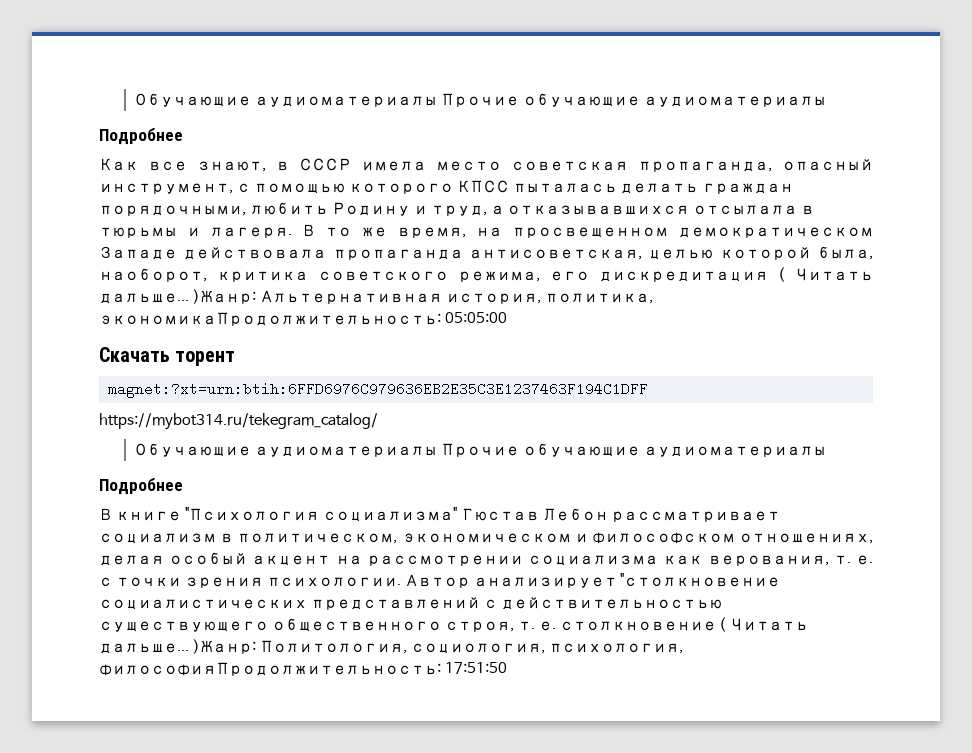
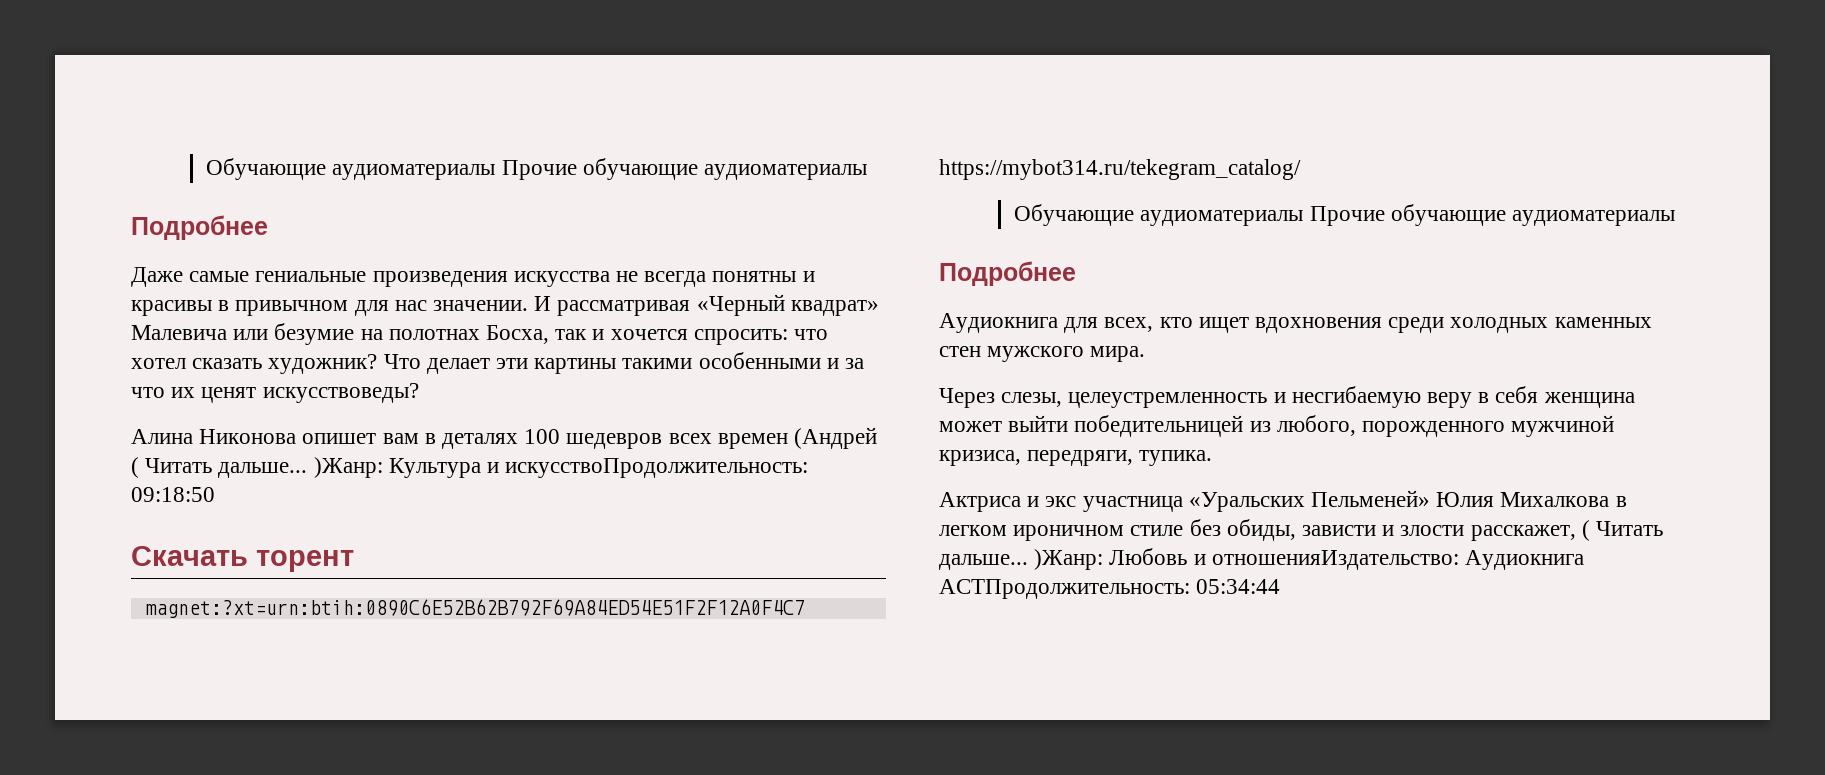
[134,93,826,107] [99,128,183,145] [99,158,873,172] [99,180,794,194] [99,202,815,216] [99,224,873,238] [99,246,874,260] [99,267,873,282] [99,289,653,304] [99,312,507,326] Обучающие аудиоматериалы Прочие обучающие аудиоматериалы // Подробнее // Как все знают, в СССР имела место советская пропаганда, опасный инструмент, с помощью которого КПСС пыталась делать граждан порядочными, любить Родину и труд, а отказывавшихся отсылала в тюрьмы и лагеря. В то же время, на просвещенном демократическом Западе действовала пропаганда антисоветская, целью которой была, наоборот, критика советского режима, его дискредитация ( Читать дальше... )Жанр: Альтернативная история, политика, экономикаПродолжительность: 05:05:00 -> [206,158,867,180] [131,215,268,240] [131,267,815,287] [131,294,879,316] [131,323,829,345] [131,352,865,374] [131,383,419,403] [131,427,878,449] [131,457,809,478] [131,487,215,502] Обучающие аудиоматериалы Прочие обучающие аудиоматериалы // Подробнее // Даже самые гениальные произведения искусства не всегда понятны и красивы в привычном для нас значении. И рассматривая «Черный квадрат» Малевича или безумие на полотнах Босха, так и хочется спросить: что хотел сказать художник? Что делает эти картины такими особенными и за что их ценят искусствоведы? // Алина Никонова опишет вам в деталях 100 шедевров всех времен (Андрей ( Читать дальше... )Жанр: Культура и искусствоПродолжительность: 09:18:50
[107,382,648,398] magnet:?xt=urn:btih:6FFD6976C979636EB2E35C3E1237463F194C1DFF -> [144,599,805,618] magnet:?xt=urn:btih:0890C6E52B62B792F69A84ED54E51F2F12A0F4C7
[99,507,781,522] [99,532,874,544] [99,552,873,566] [99,573,781,588] [99,597,722,610] [99,617,809,632] [99,639,683,654] [99,662,507,676] В книге "Психология социализма" Гюстав Лебон рассматривает социализм в политическом, экономическом и философском отношениях, делая особый акцент на рассмотрении социализма как верования, т. е. с точки зрения психологии. Автор анализирует "столкновение социалистических представлений с действительностью существующего общественного строя, т. е. столкновение ( Читать дальше... )Жанр: Политология, социология, психология, философияПродолжительность: 17:51:50 -> [939,313,1652,333] [939,346,1146,362] [939,386,1635,408] [939,415,1615,437] [939,450,1213,466] [939,490,1627,512] [939,519,1664,541] [939,548,1585,570] [939,579,1281,599] Аудиокнига для всех, кто ищет вдохновения среди холодных каменных стен мужского мира. // Через слезы, целеустремленность и несгибаемую веру в себя женщина может выйти победительницей из любого, порожденного мужчиной кризиса, передряги, тупика. // Актриса и экс участница «Уральских Пельменей» Юлия Михалкова в легком ироничном стиле без обиды, зависти и злости расскажет, ( Читать дальше... )Жанр: Любовь и отношенияИздательство: Аудиокнига АСТПродолжительность: 05:34:44

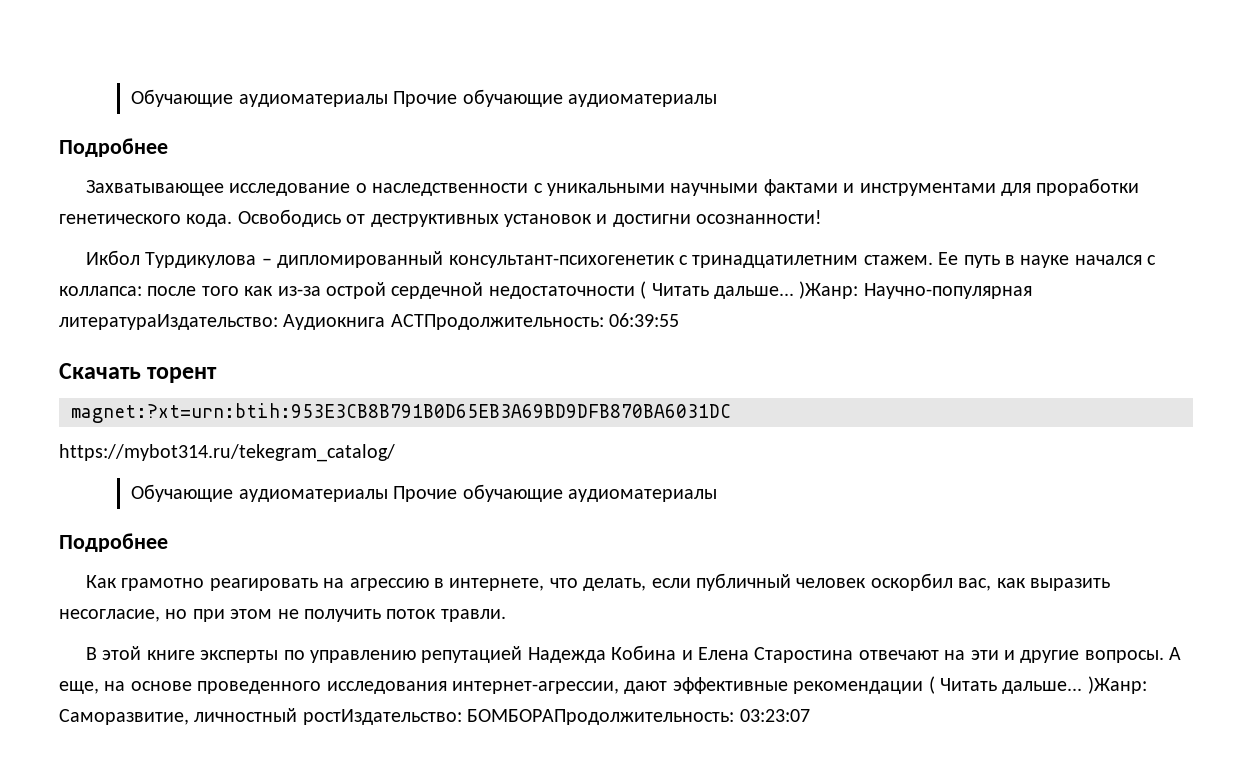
[206,158,867,180] [131,215,268,240] [131,267,815,287] [131,294,879,316] [131,323,829,345] [131,352,865,374] [131,383,419,403] [131,427,878,449] [131,457,809,478] [131,487,215,502] Обучающие аудиоматериалы Прочие обучающие аудиоматериалы // Подробнее // Даже самые гениальные произведения искусства не всегда понятны и красивы в привычном для нас значении. И рассматривая «Черный квадрат» Малевича или безумие на полотнах Босха, так и хочется спросить: что хотел сказать художник? Что делает эти картины такими особенными и за что их ценят искусствоведы? // Алина Никонова опишет вам в деталях 100 шедевров всех времен (Андрей ( Читать дальше... )Жанр: Культура и искусствоПродолжительность: 09:18:50 -> [131,89,717,107] [59,138,168,157] [86,178,1140,196] [59,209,823,227] [86,250,1157,268] [59,281,1032,299] [59,313,680,330] Обучающие аудиоматериалы Прочие обучающие аудиоматериалы // Подробнее // Захватывающее исследование о наследственности с уникальными научными фактами и инструментами для проработки генетического кода. Освободись от деструктивных установок и достигни осознанности! // Икбол Турдикулова – дипломированный консультант-психогенетик с тринадцатилетним стажем. Ее путь в науке начался с коллапса: после того как из-за острой сердечной недостаточности ( Читать дальше... )Жанр: Научно-популярная литератураИздательство: Аудиокнига АСТПродолжительность: 06:39:55
[144,599,805,618] magnet:?xt=urn:btih:0890C6E52B62B792F69A84ED54E51F2F12A0F4C7 -> [71,403,731,423] magnet:?xt=urn:btih:953E3CB8B791B0D65EB3A69BD9DFB870BA6031DC
[939,313,1652,333] [939,346,1146,362] [939,386,1635,408] [939,415,1615,437] [939,450,1213,466] [939,490,1627,512] [939,519,1664,541] [939,548,1585,570] [939,579,1281,599] Аудиокнига для всех, кто ищет вдохновения среди холодных каменных стен мужского мира. // Через слезы, целеустремленность и несгибаемую веру в себя женщина может выйти победительницей из любого, порожденного мужчиной кризиса, передряги, тупика. // Актриса и экс участница «Уральских Пельменей» Юлия Михалкова в легком ироничном стиле без обиды, зависти и злости расскажет, ( Читать дальше... )Жанр: Любовь и отношенияИздательство: Аудиокнига АСТПродолжительность: 05:34:44 -> [86,573,1111,591] [59,609,506,622] [86,645,1182,663] [59,676,1147,694] [59,708,810,725] Как грамотно реагировать на агрессию в интернете, что делать, если публичный человек оскорбил вас, как выразить несогласие, но при этом не получить поток травли. // В этой книге эксперты по управлению репутацией Надежда Кобина и Елена Старостина отвечают на эти и другие вопросы. А еще, на основе проведенного исследования интернет-агрессии, дают эффективные рекомендации ( Читать дальше... )Жанр: Саморазвитие, личностный ростИздательство: БОМБОРАПродолжительность: 03:23:07

